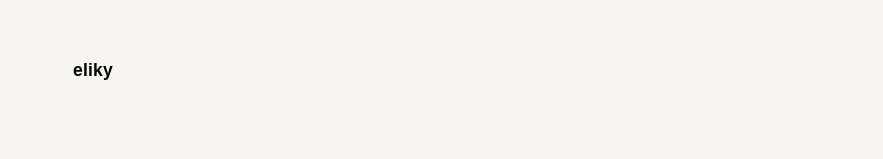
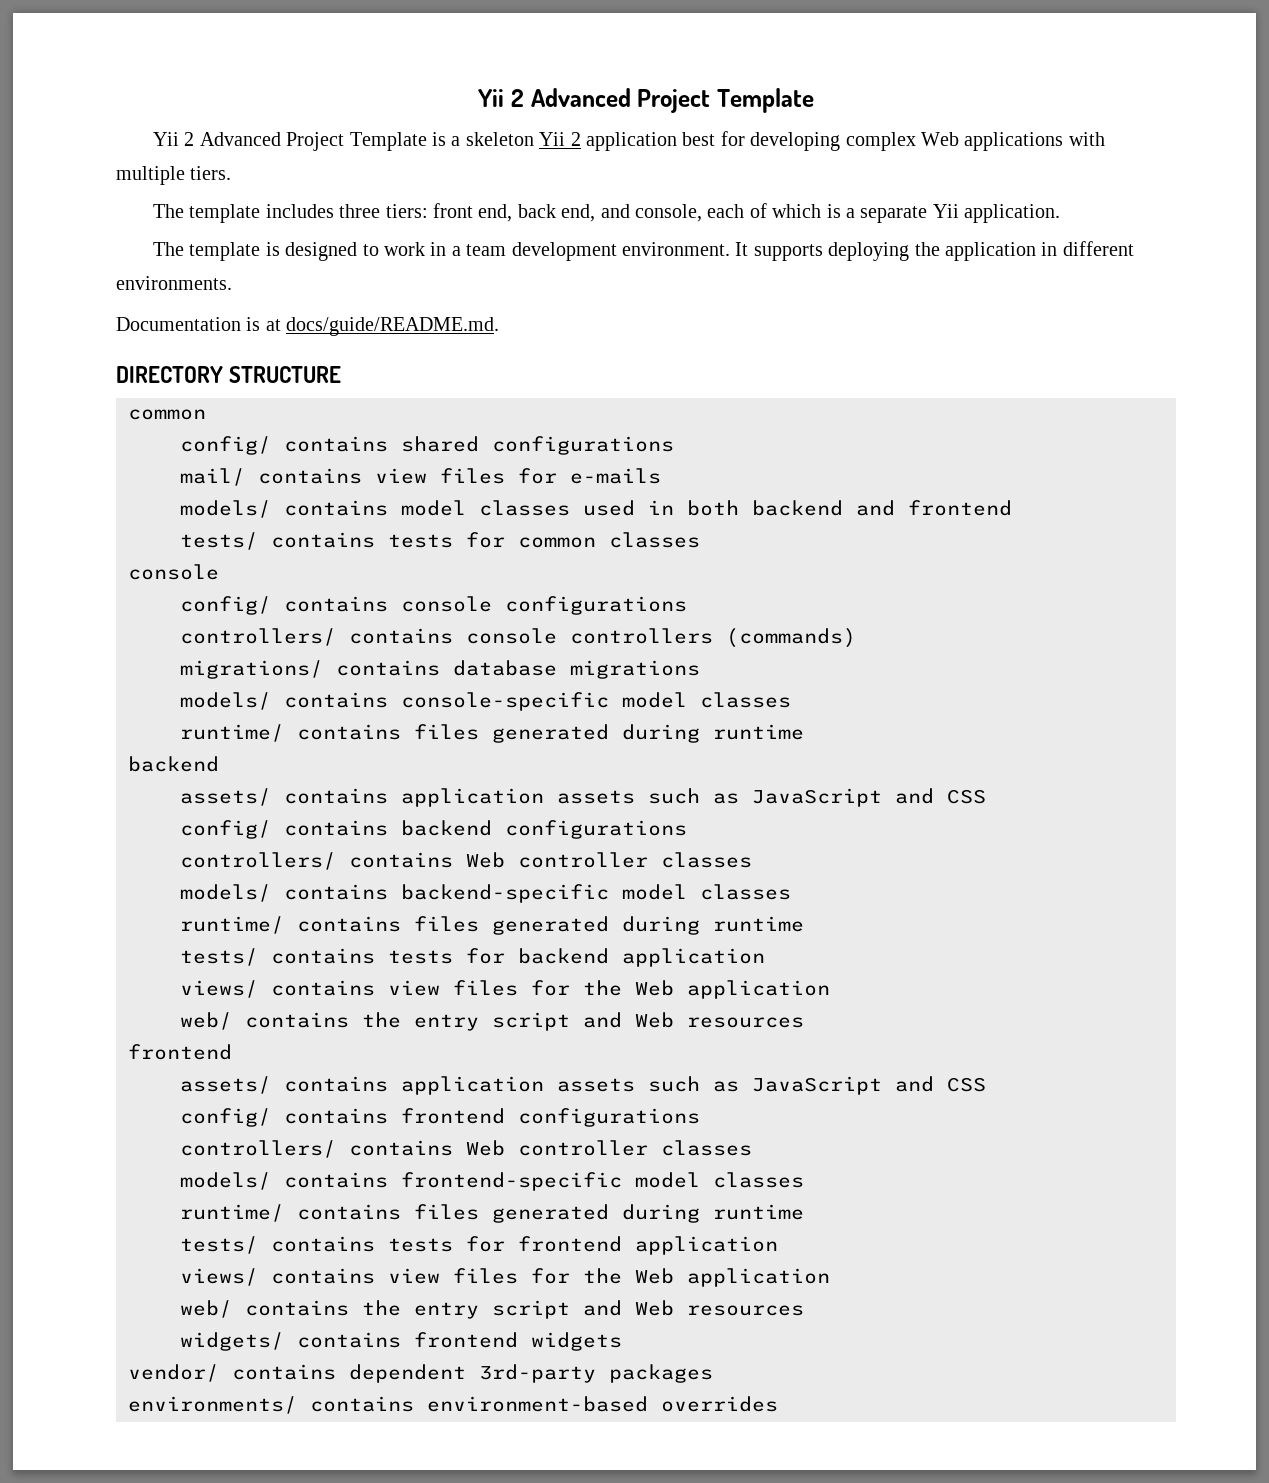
[73,63,113,80] eliky -> [478,88,814,113] [153,131,1105,151] [116,166,232,185] [153,203,1061,223] [153,241,1134,261] [116,276,232,290] [116,317,500,336] [116,366,342,383] [128,409,206,420] [180,436,674,455] [180,468,661,486] [180,500,1012,518] [180,532,700,550] [128,564,219,580] [180,596,687,615] [180,628,856,648] [180,660,700,679] [180,692,791,711] [180,724,804,743] [128,756,219,772] [180,788,986,807] [180,820,687,839] [180,852,752,870] [180,884,791,903] [180,916,804,935] [180,948,765,967] [180,980,830,999] [180,1012,804,1031] [128,1044,232,1060] [180,1076,986,1095] [180,1108,700,1127] [180,1140,752,1158] [180,1172,804,1191] [180,1204,804,1223] [180,1236,778,1255] [180,1268,830,1287] [180,1300,804,1319] [180,1332,622,1351] [128,1364,713,1383] [128,1396,778,1414] Yii 2 Advanced Project Template // Yii 2 Advanced Project Template is a skeleton Yii 2 application best for developing complex Web applications with multiple tiers. // The template includes three tiers: front end, back end, and console, each of which is a separate Yii application. // The template is designed to work in a team development environment. It supports deploying the application in different environments. // Documentation is at docs/guide/README.md. // DIRECTORY STRUCTURE // common // config/ contains shared configurations // mail/ contains view files for e-mails // models/ contains model classes used in both backend and frontend // tests/ contains tests for common classes // console // config/ contains console configurations // controllers/ contains console controllers (commands) // migrations/ contains database migrations // models/ contains console-specific model classes // runtime/ contains files generated during runtime // backend // assets/ contains application assets such as JavaScript and CSS // config/ contains backend configurations // controllers/ contains Web controller classes // models/ contains backend-specific model classes // runtime/ contains files generated during runtime // tests/ contains tests for backend application // views/ contains view files for the Web application // web/ contains the entry script and Web resources // frontend // assets/ contains application assets such as JavaScript and CSS // config/ contains frontend configurations // controllers/ contains Web controller classes // models/ contains frontend-specific model classes // runtime/ contains files generated during runtime // tests/ contains tests for frontend application // views/ contains view files for the Web application // web/ contains the entry script and Web resources // widgets/ contains frontend widgets // vendor/ contains dependent 3rd-party packages // environments/ contains environment-based overrides

